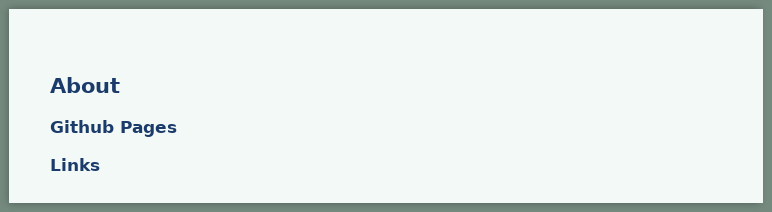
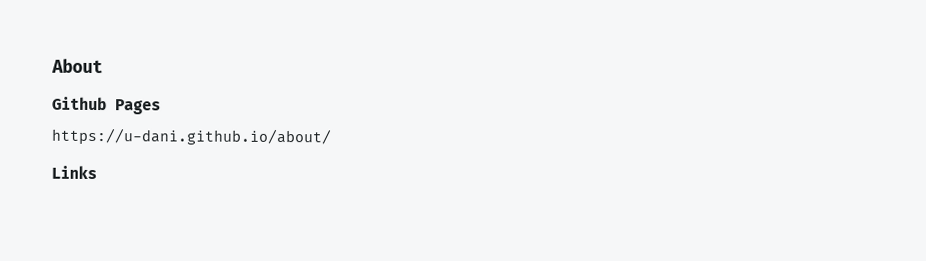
(177, 129) none -> [51,127,332,146] // https://u-dani.github.io/about/

